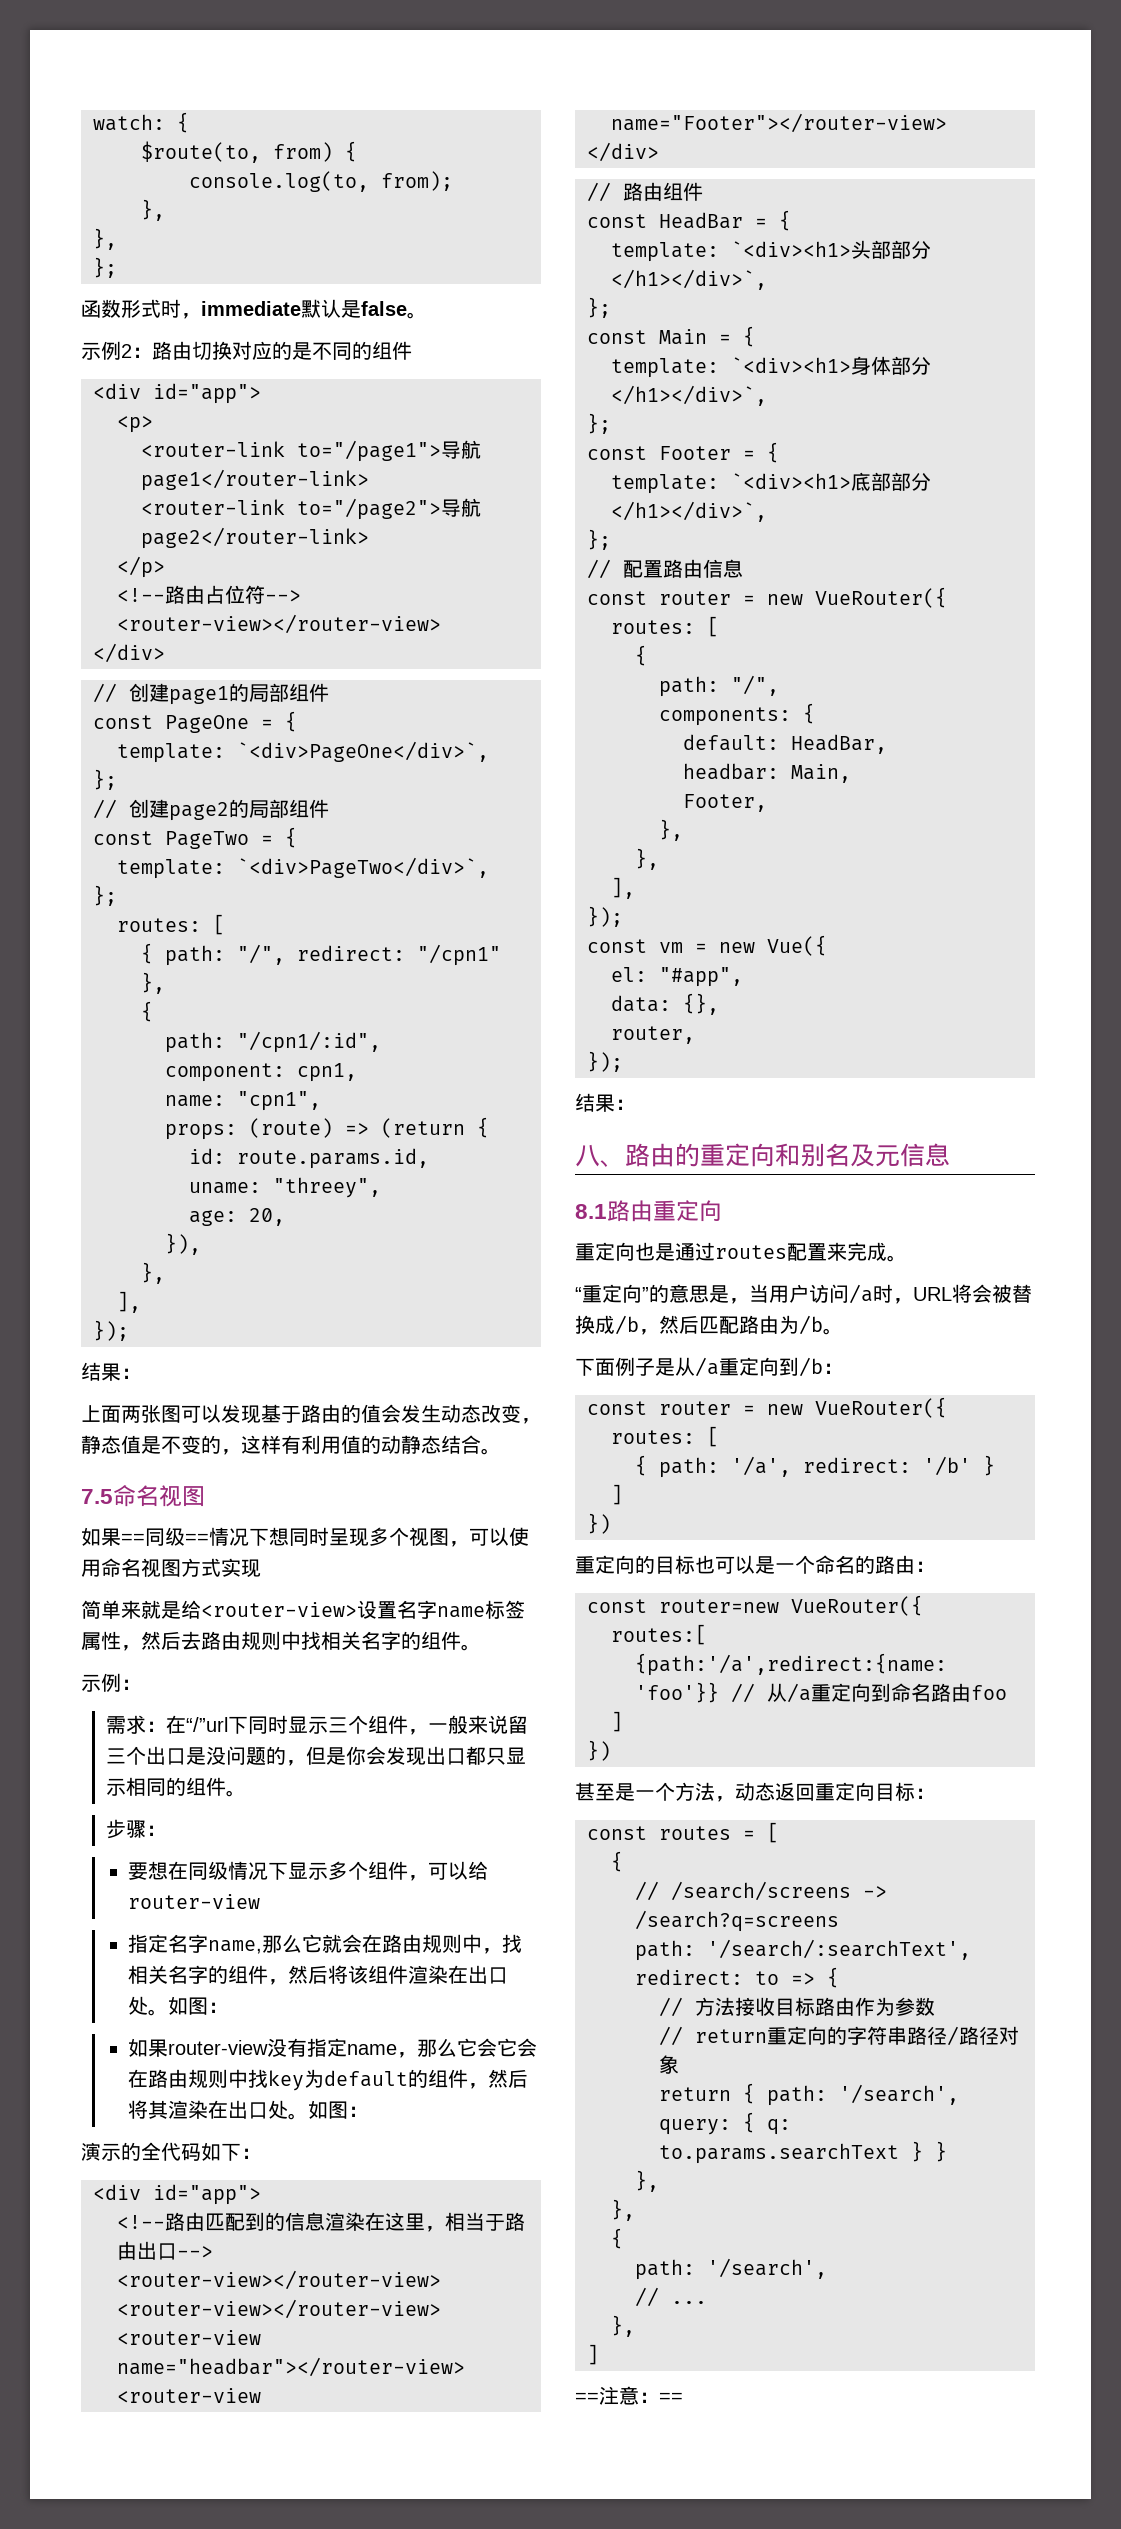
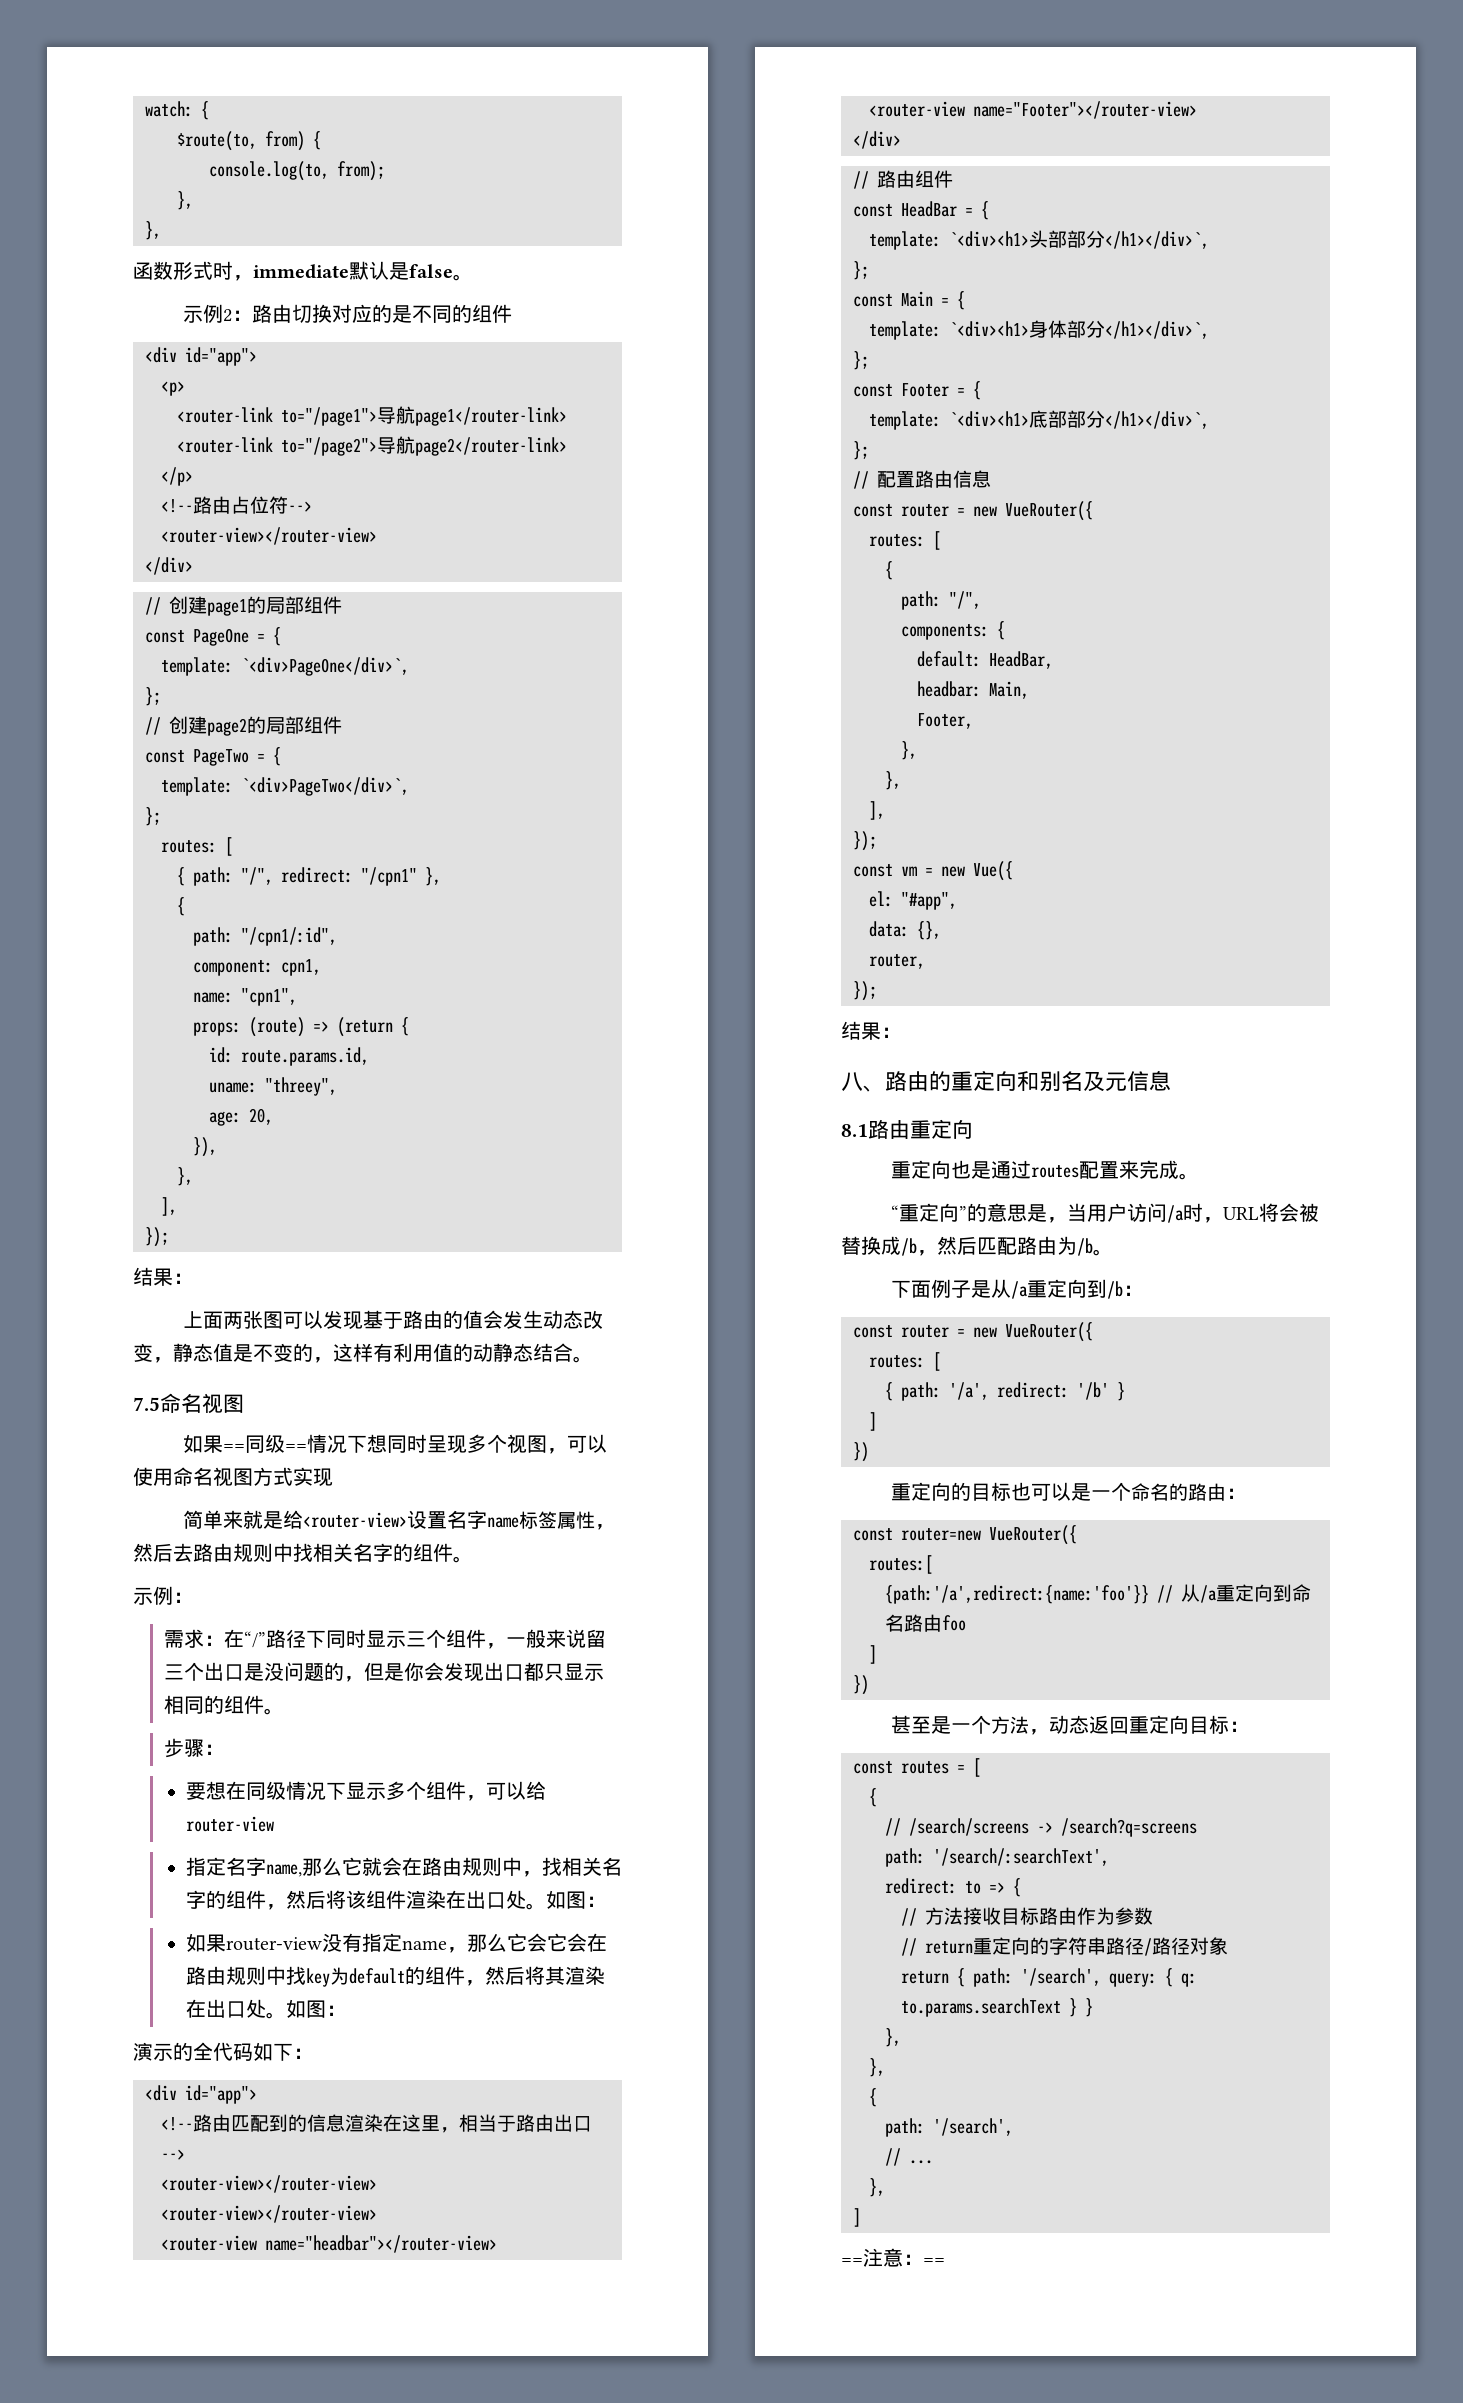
[93,257,117,278] // }; -> (161, 230) none
[185,1717,228,1732] “/”url -> [243,1629,306,1648] “/”路径

